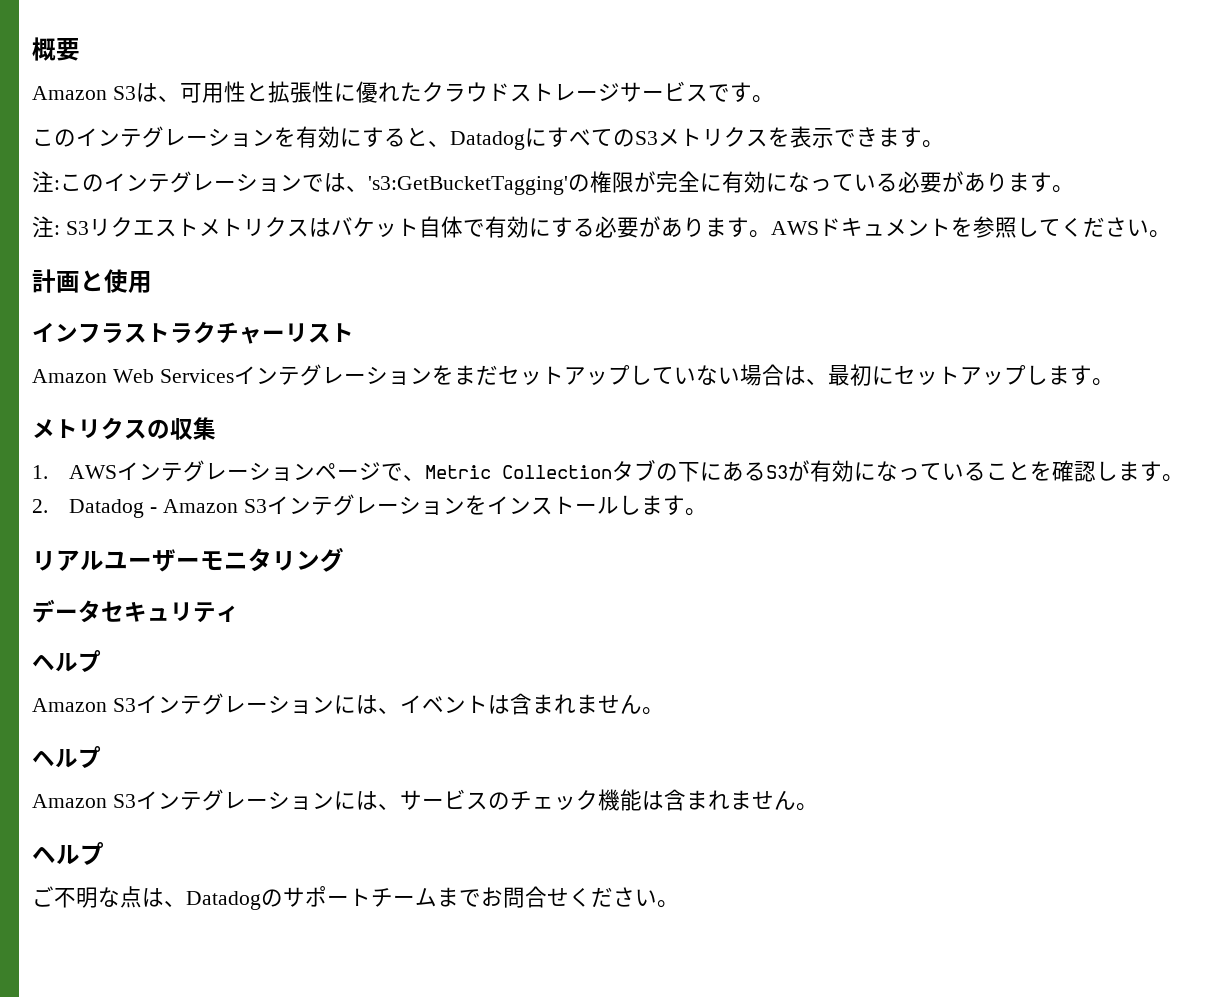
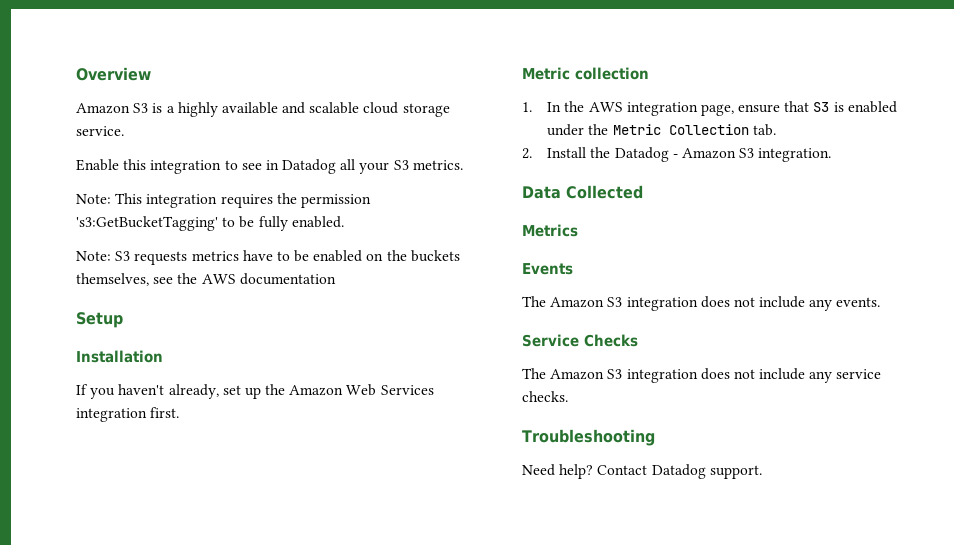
[32,37,80,61] [32,81,774,103] [32,126,944,150] [32,171,1074,195] [32,216,1171,238] [32,269,152,293] [32,321,354,344] [32,364,1114,386] [32,417,216,440] [32,460,1185,482] 概要 // Amazon S3は、可用性と拡張性に優れたクラウドストレージサービスです。 // このインテグレーションを有効にすると、DatadogにすべてのS3メトリクスを表示できます。 // 注:このインテグレーションでは、's3:GetBucketTagging'の権限が完全に有効になっている必要があります。 // 注: S3リクエストメトリクスはバケット自体で有効にする必要があります。AWSドキュメントを参照してください。 // 計画と使用 // インフラストラクチャーリスト // Amazon Web Servicesインテグレーションをまだセットアップしていない場合は、最初にセットアップします。 // メトリクスの収集 // 1. AWSインテグレーションページで、Metric Collectionタブの下にあるS3が有効になっていることを確認します。 -> [76,67,151,81] [76,102,450,117] [76,126,124,136] [76,159,463,174] [76,193,371,208] [76,216,344,231] [76,250,460,265] [76,273,336,286] [76,312,123,328] [76,350,163,363] [76,384,434,399] [76,407,180,422] [522,67,649,80] [522,101,897,116] [547,124,776,136] Overview // Amazon S3 is a highly available and scalable cloud storage service. // Enable this integration to see in Datadog all your S3 metrics. // Note: This integration requires the permission 's3:GetBucketTagging' to be fully enabled. // Note: S3 requests metrics have to be enabled on the buckets themselves, see the AWS documentation // Setup // Installation // If you haven't already, set up the Amazon Web Services integration first. // Metric collection // 1. In the AWS integration page, ensure that S3 is enabled under the Metric Collection tab.
(48, 506) none -> [547,147,611,158] Install the
[266,494,707,516] [32,547,344,572] [32,599,239,623] [32,650,101,672] [32,693,664,715] [32,746,101,768] [32,789,818,811] [32,842,104,865] [32,886,679,910] インテグレーションをインストールします。 // リアルユーザーモニタリング // データセキュリティ // ヘルプ // Amazon S3インテグレーションには、イベントは含まれません。 // ヘルプ // Amazon S3インテグレーションには、サービスのチェック機能は含まれません。 // ヘルプ // ご不明な点は、Datadogのサポートチームまでお問合せください。 -> [758,148,832,162] [522,185,643,199] [522,224,578,237] [522,263,573,275] [522,296,881,311] [522,334,638,347] [522,368,882,383] [522,391,568,402] [522,429,655,446] [522,464,762,479] integration. // Data Collected // Metrics // Events // The Amazon S3 integration does not include any events. // Service Checks // The Amazon S3 integration does not include any service checks. // Troubleshooting // Need help? Contact Datadog support.

